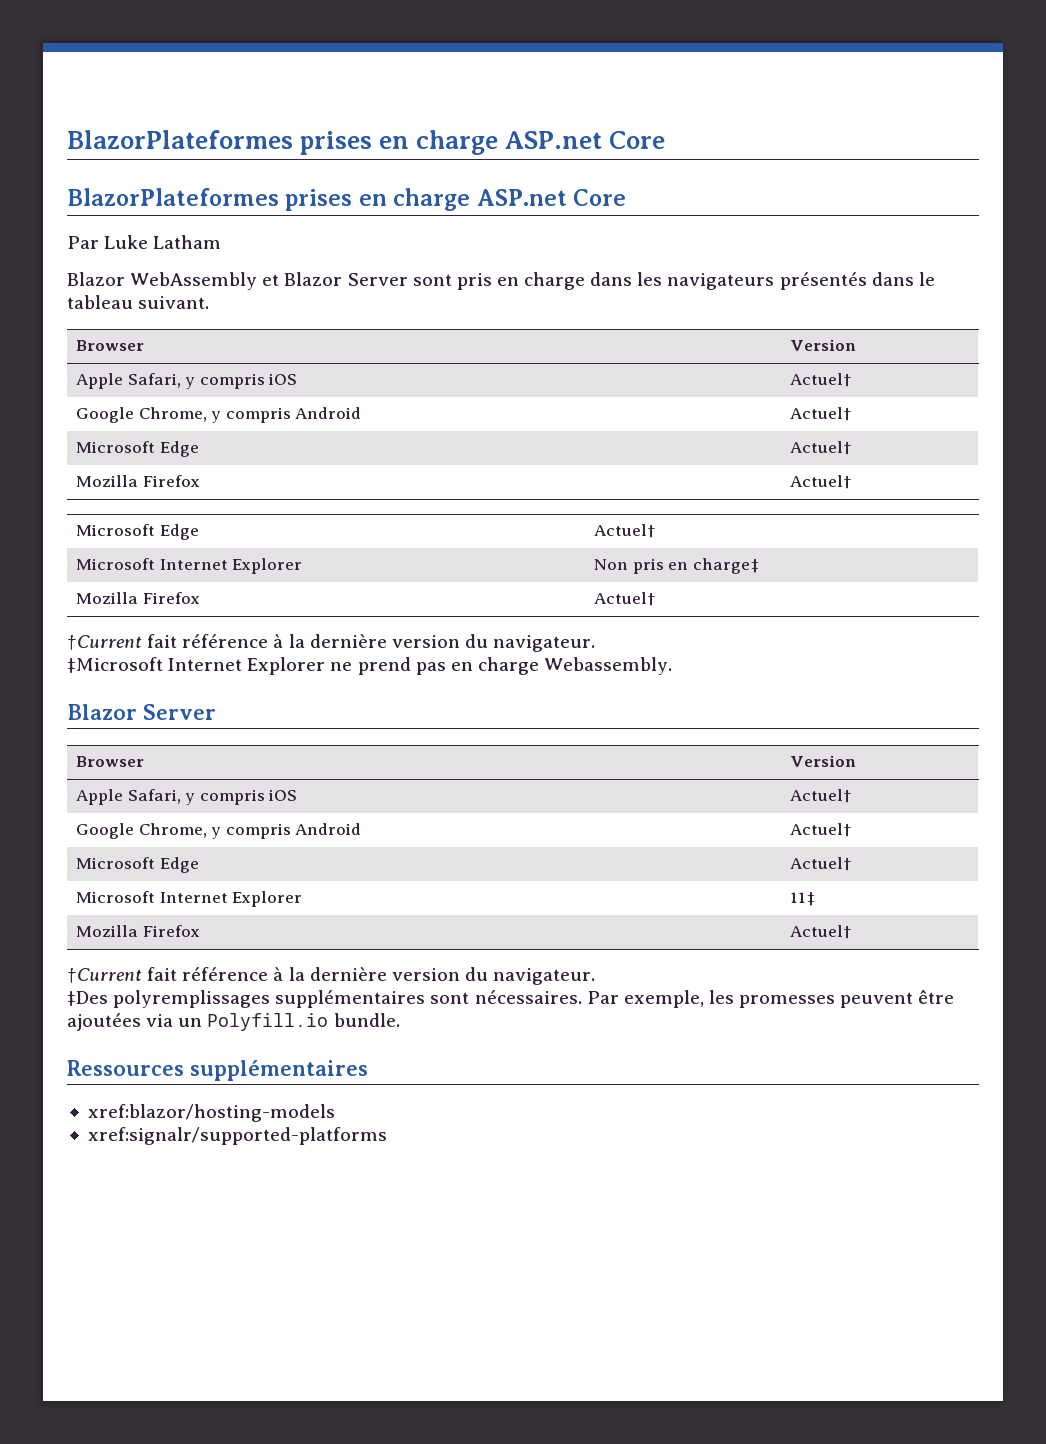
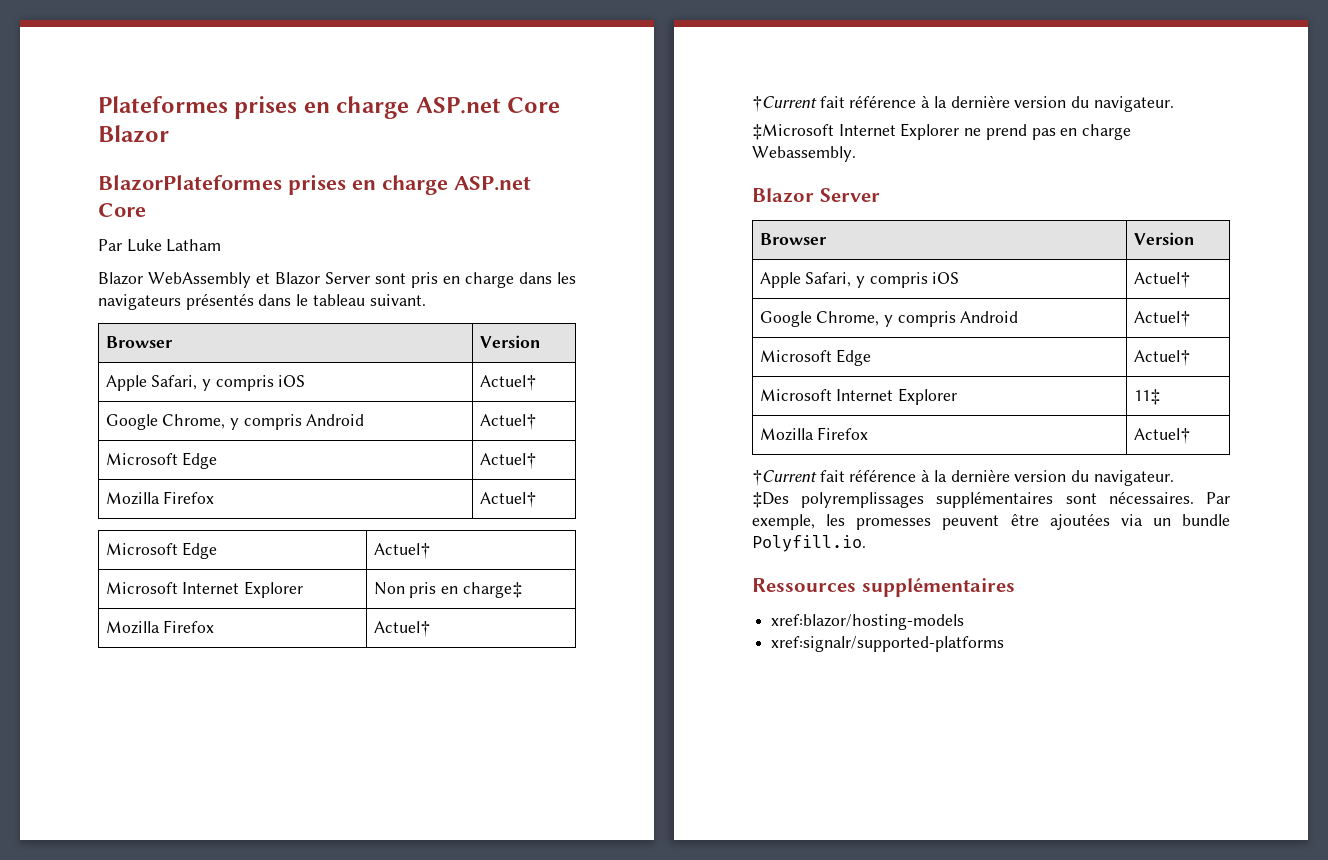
[67,130,666,155] BlazorPlateformes prises en charge ASP.net Core -> [98,96,561,119] [98,125,169,143] Plateformes prises en charge ASP.net Core Blazor
[207,1013,400,1031] Polyfill.io bundle. -> [1182,514,1230,526] [752,535,866,552] bundle Polyfill.io.

